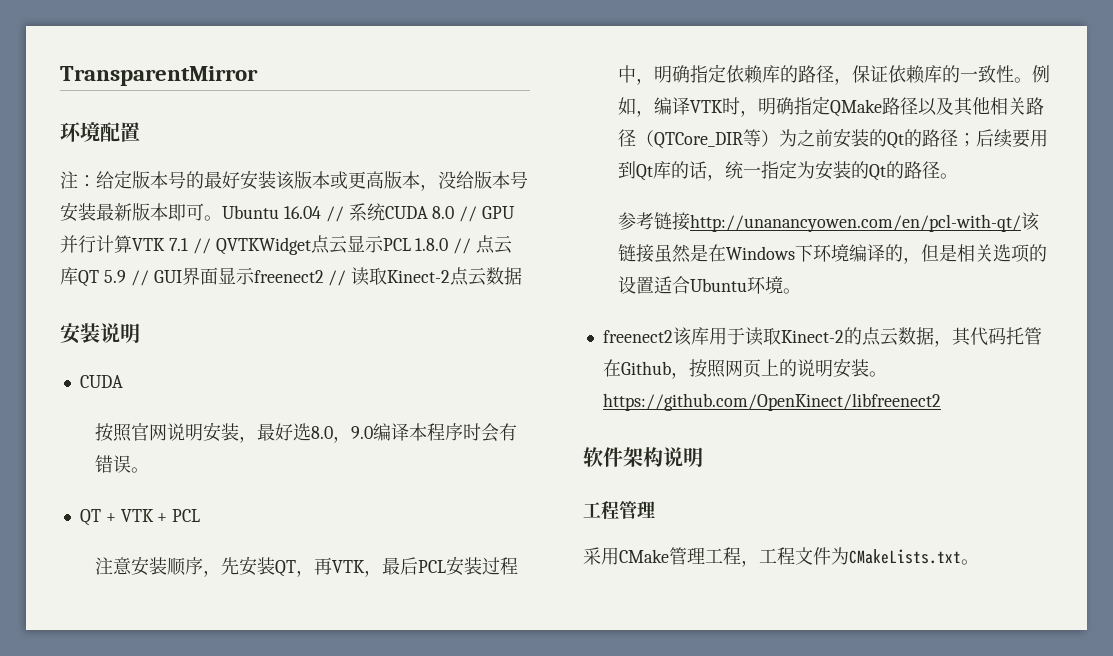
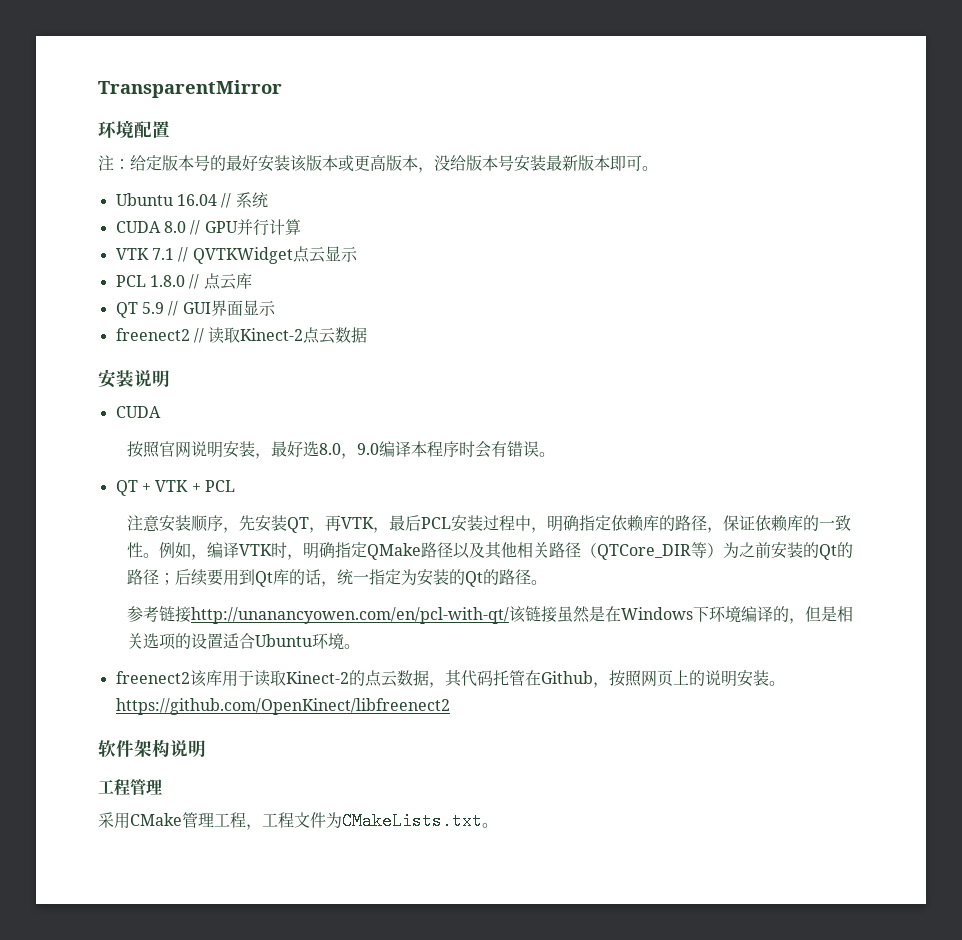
(222, 218) none -> (658, 168) //
(385, 212) none -> (268, 200) //
(132, 244) none -> (301, 227) //
(384, 244) none -> (358, 254) //
(78, 276) none -> (252, 281) //
(255, 276) none -> (276, 308) //

